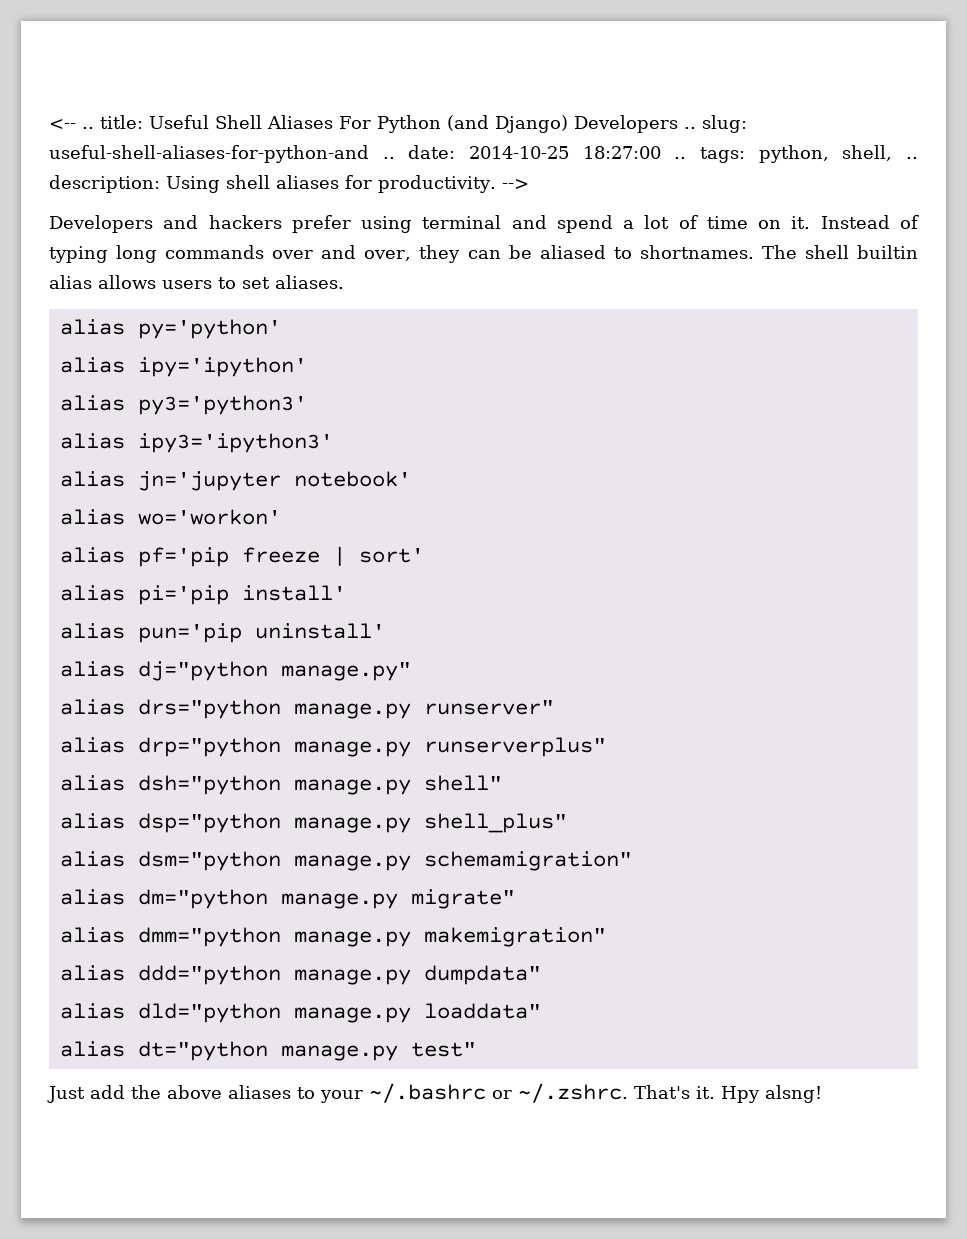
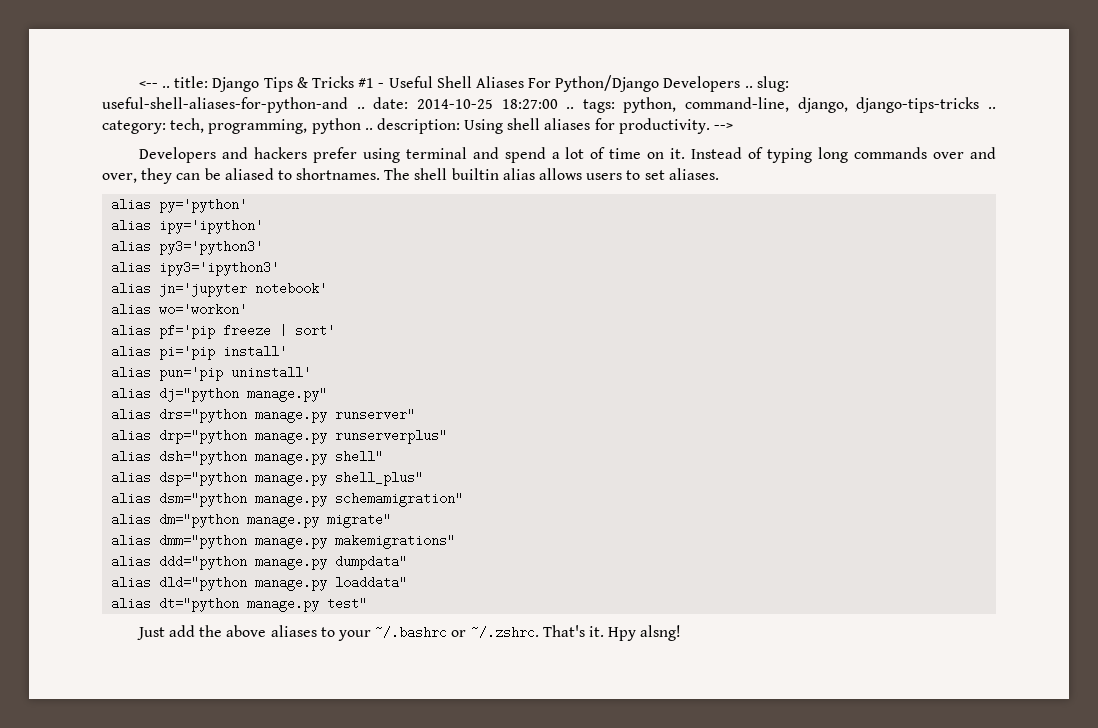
(143, 122) none -> [212,76,385,92] Django Tips & Tricks #1 -
[376,115,568,133] Python (and Django) -> [555,75,660,92] Python/Django
[842,145,893,161] shell, -> [685,97,996,113] [102,118,361,134] command-line, django, django-tips-tricks .. category: tech, programming, python
[423,927,606,947] makemigration" -> [335,534,456,549] makemigrations"

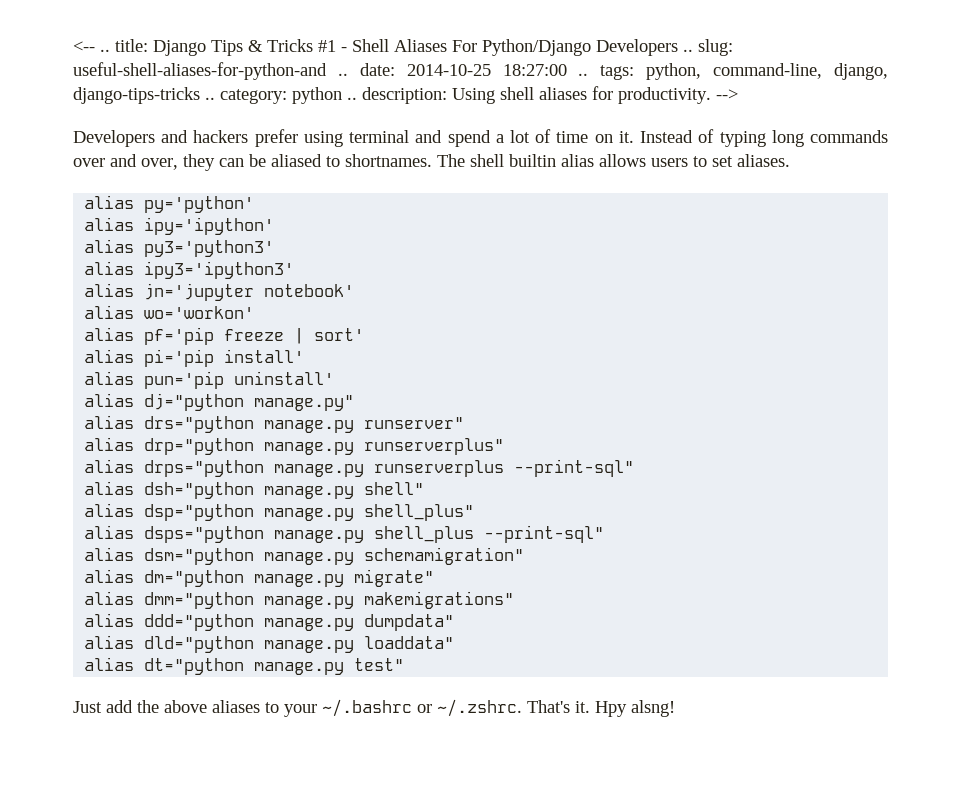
[388,76,433,88] Useful -> (347, 49) none
[170,118,308,134] tech, programming, -> (287, 96) none
(448, 436) none -> [84,459,635,477] // alias drps="python manage.py runserverplus --print-sql"
(424, 478) none -> [84,525,605,543] // alias dsps="python manage.py shell_plus --print-sql"

